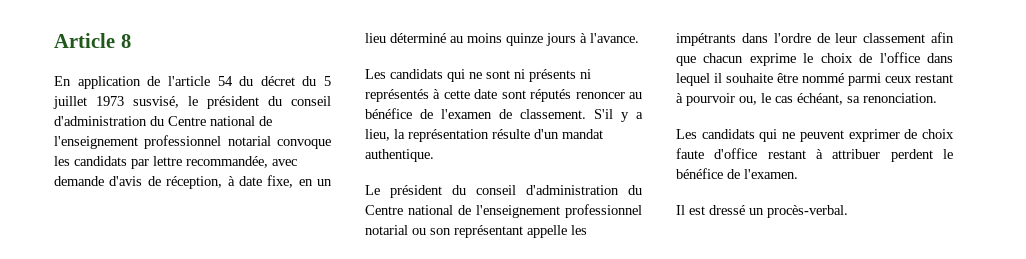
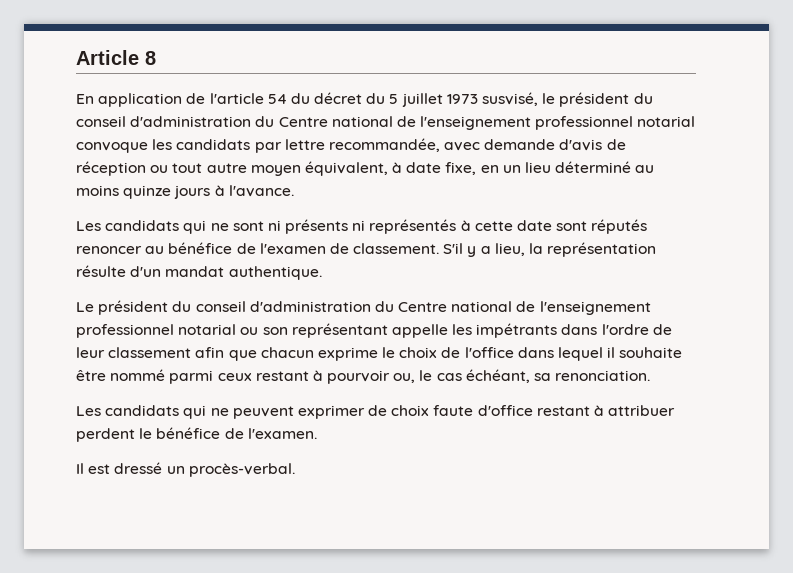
[166,176,223,189] réception, -> [76,161,388,176] réception ou tout autre moyen équivalent,

